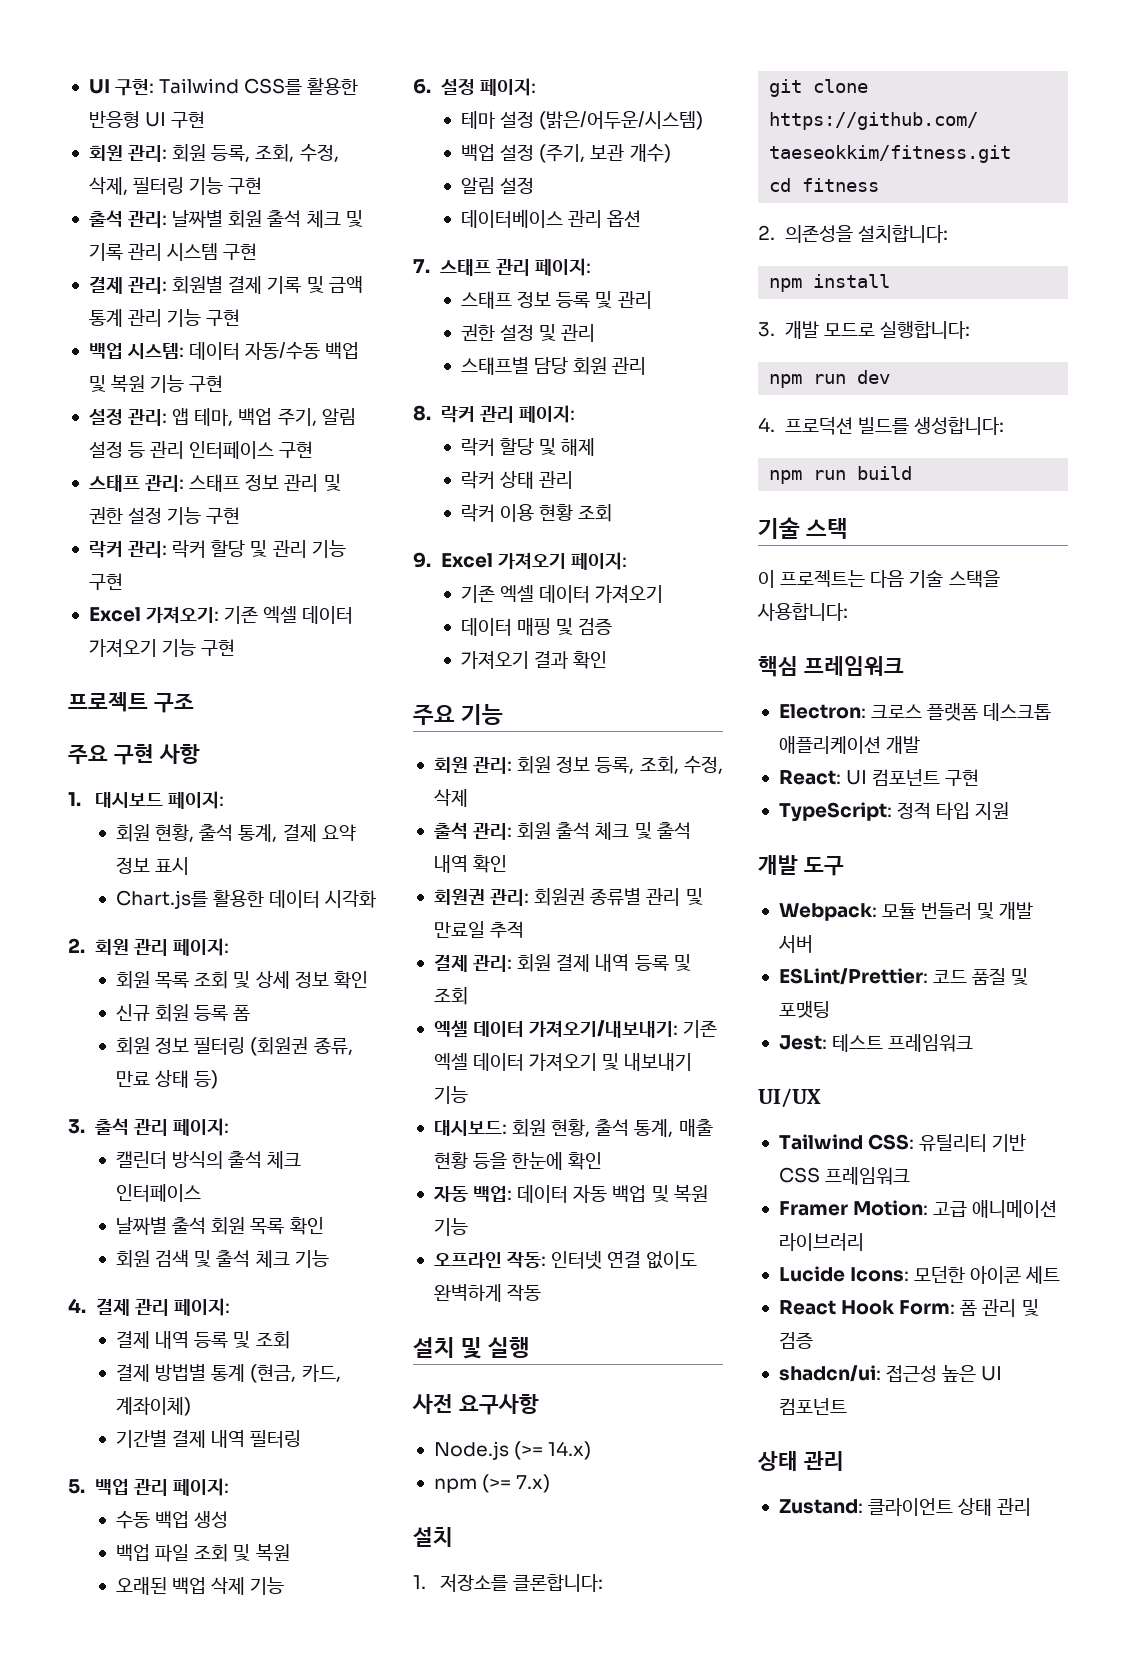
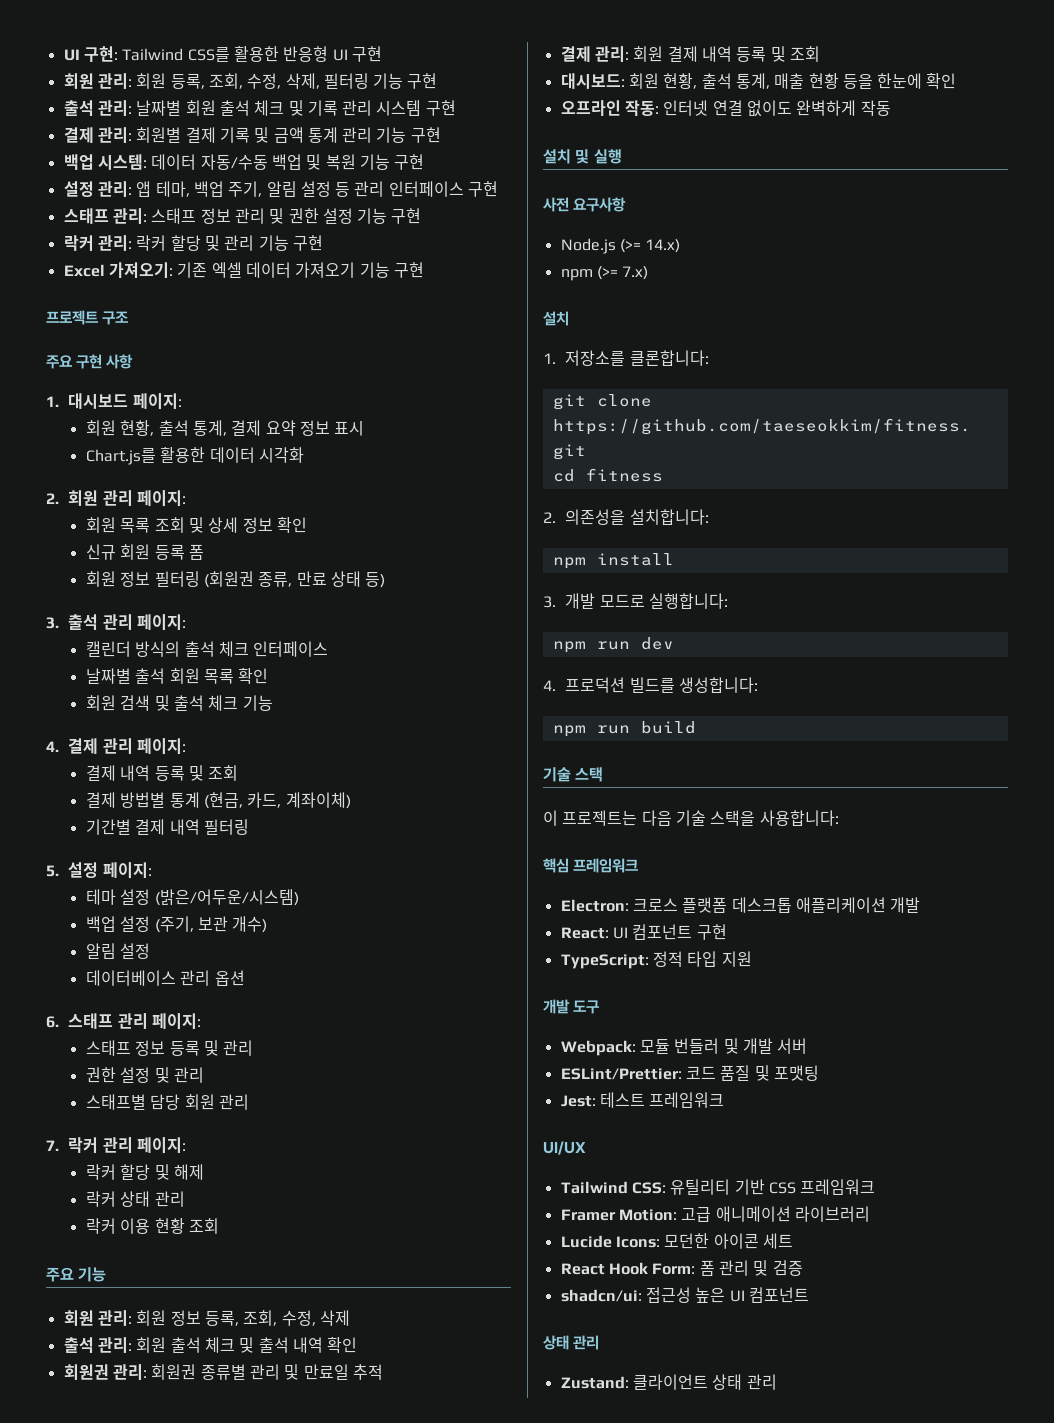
[95,1478,230,1496] [116,1511,229,1529] [116,1543,290,1562] [116,1577,285,1595] [413,79,431,94] 백업 관리 페이지: // 수동 백업 생성 // 백업 파일 조회 및 복원 // 오래된 백업 삭제 기능 // 6. -> (59, 871) none
[413,259,430,273] 7. -> [46,1016,59,1028] 6.
[413,405,431,421] 8. -> [46,1140,59,1151] 7.
[413,552,627,570] [461,585,664,603] [461,618,613,636] [461,651,608,669] // 9. Excel 가져오기 페이지: // 기존 엑셀 데이터 가져오기 // 데이터 매핑 및 검증 // 가져오기 결과 확인 -> (219, 1226) none
[433,1020,718,1038] [433,1053,693,1071] [433,1086,468,1104] // 엑셀 데이터 가져오기/내보내기: 기존 엑셀 데이터 가져오기 및 내보내기 기능 -> (820, 54) none
[432,1184,708,1203] [433,1218,468,1236] // 자동 백업: 데이터 자동 백업 및 복원 기능 -> (957, 81) none

